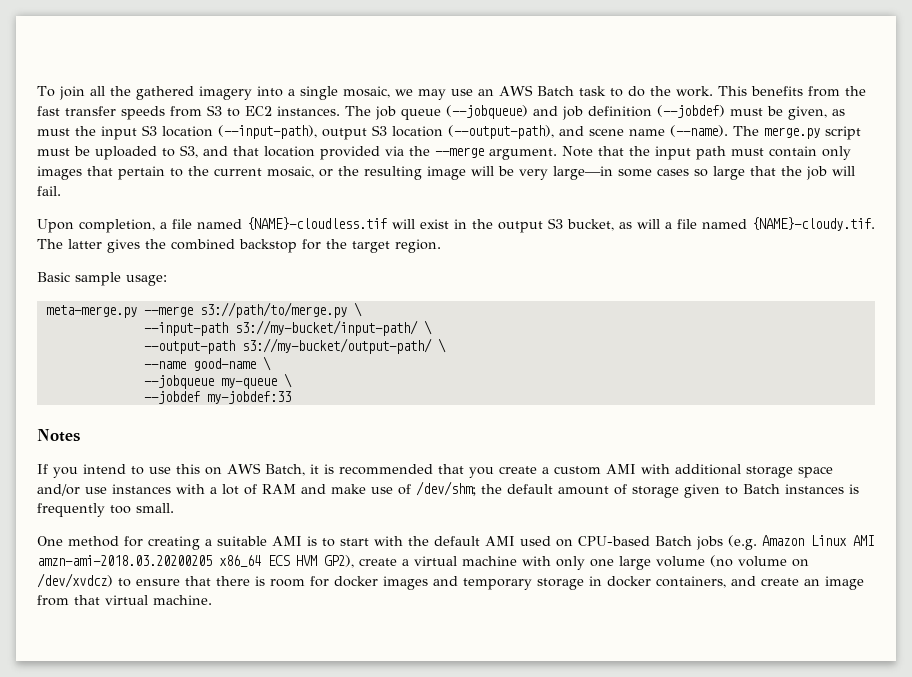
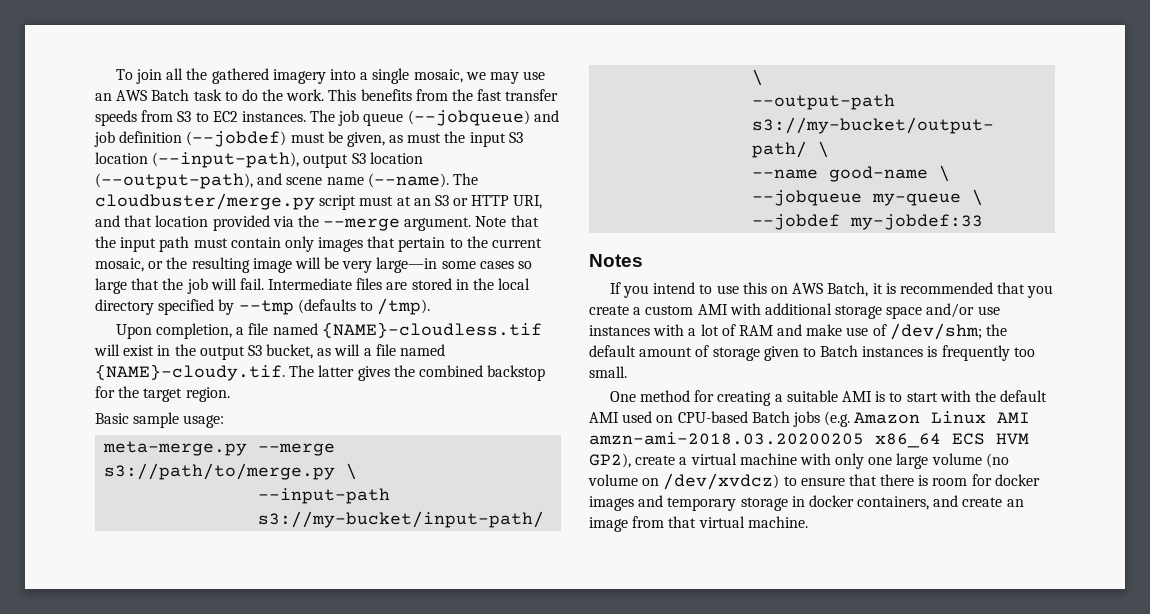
[764,127,820,139] merge.py -> [95,193,315,210] cloudbuster/merge.py
[74,145,198,160] be uploaded to S3, -> [396,195,543,209] at an S3 or HTTP URI,
(61, 191) none -> [268,278,531,290] [95,298,431,315] Intermediate files are stored in the local directory specified by --tmp (defaults to /tmp).

